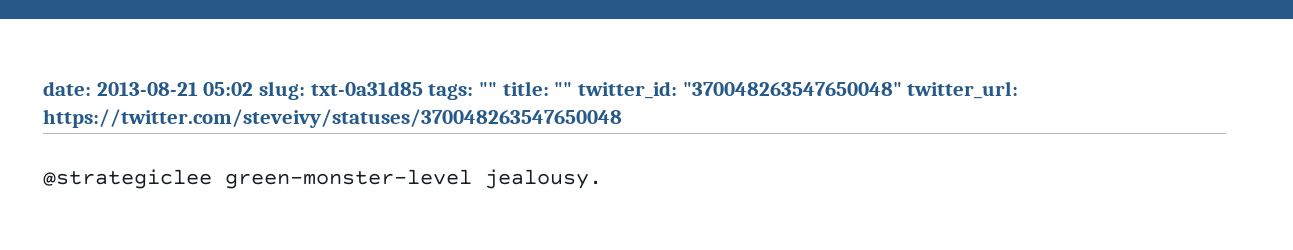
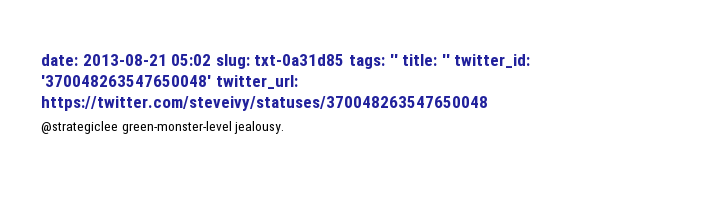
[479,81,902,99] "" title: "" twitter_id: "370048263547650048" -> [389,54,531,68] [41,75,211,87] '' title: '' twitter_id: '370048263547650048'

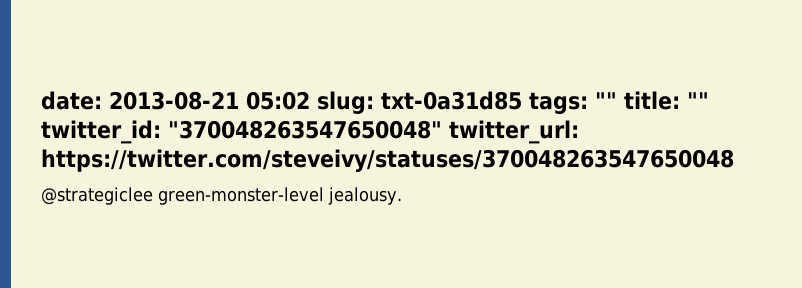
[389,54,531,68] [41,75,211,87] '' title: '' twitter_id: '370048263547650048' -> [595,91,709,110] [41,120,442,144] "" title: "" twitter_id: "370048263547650048"

